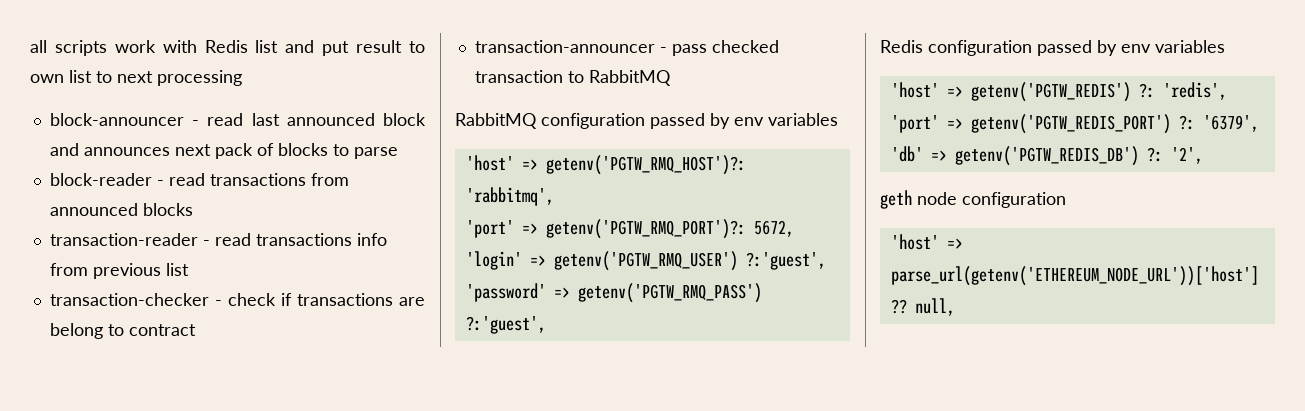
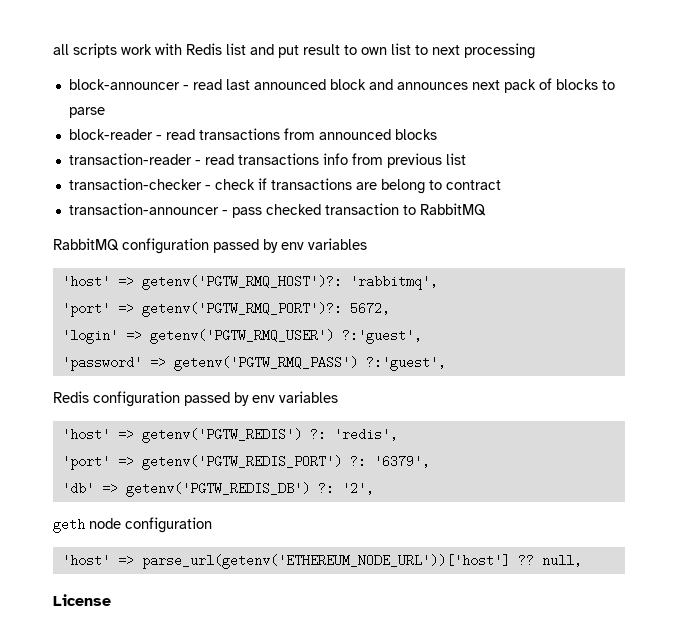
(955, 307) none -> [53,594,111,606] // License

